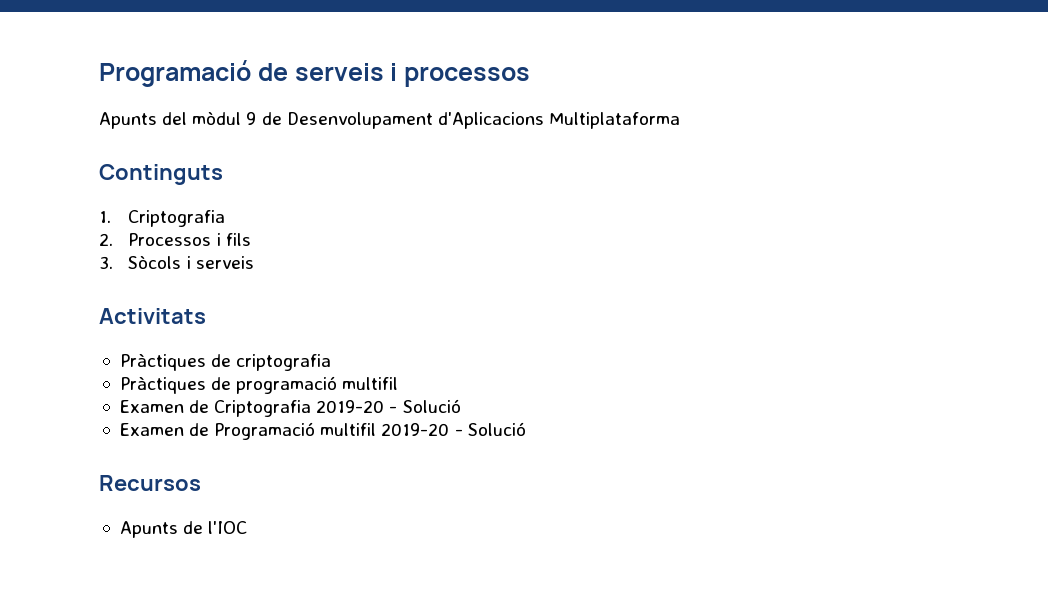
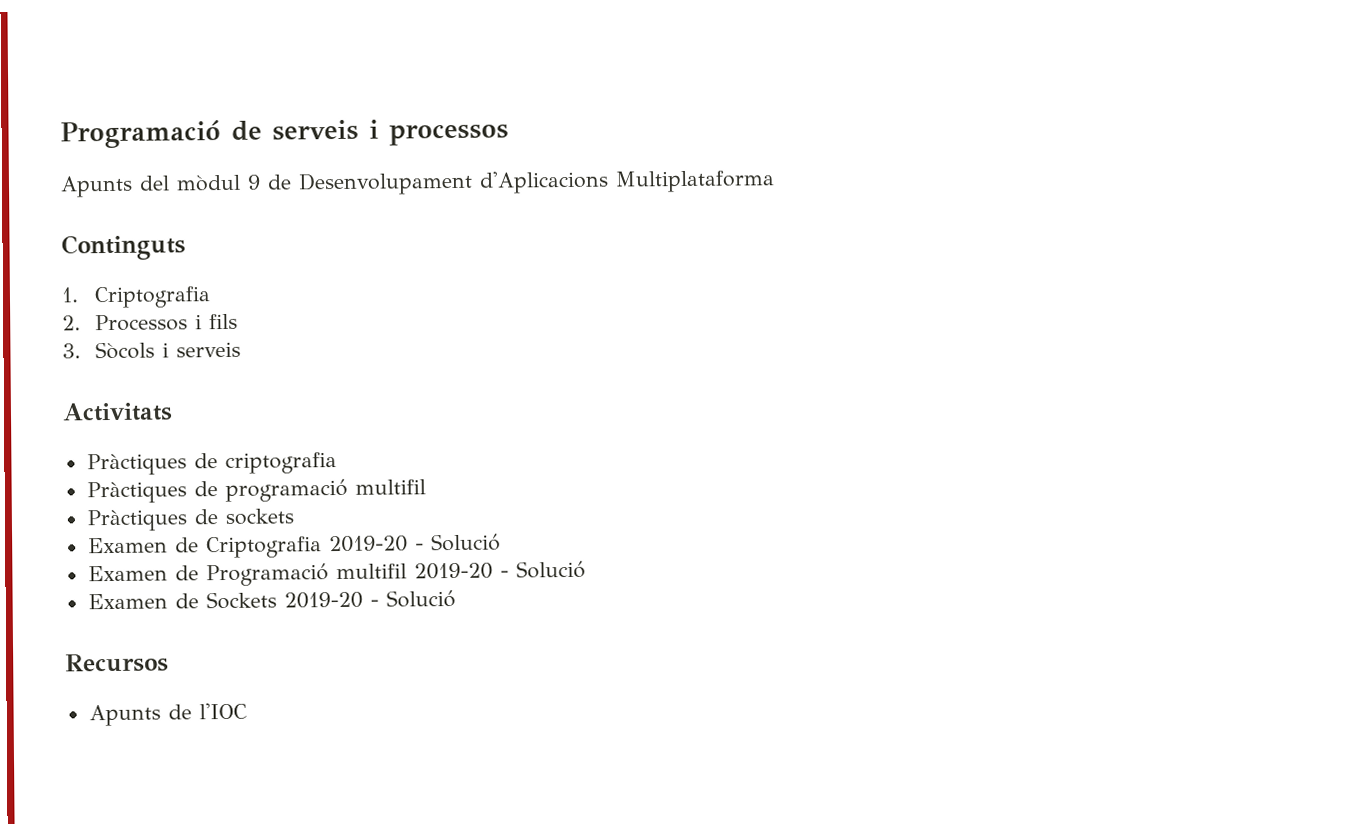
(399, 383) none -> [86,508,294,532] // Pràctiques de sockets
(526, 429) none -> [87,589,456,610] // Examen de Sockets 2019-20 - Solució

